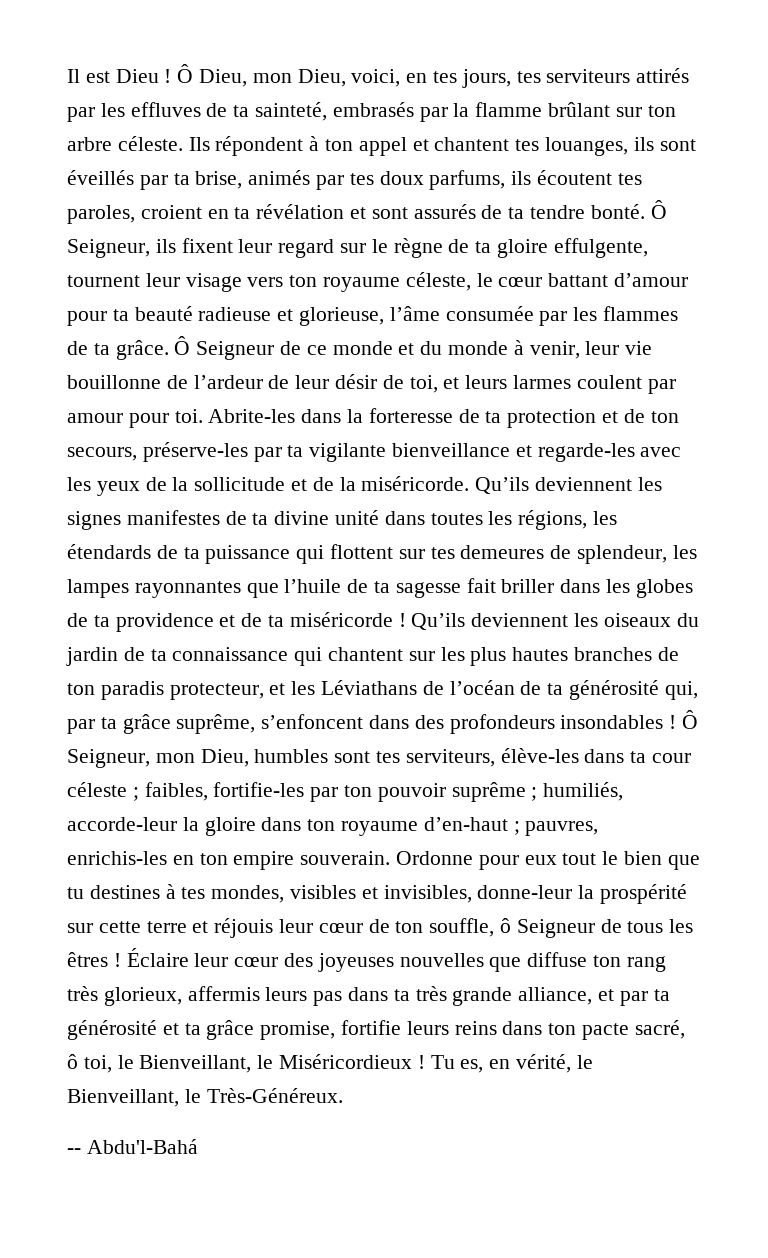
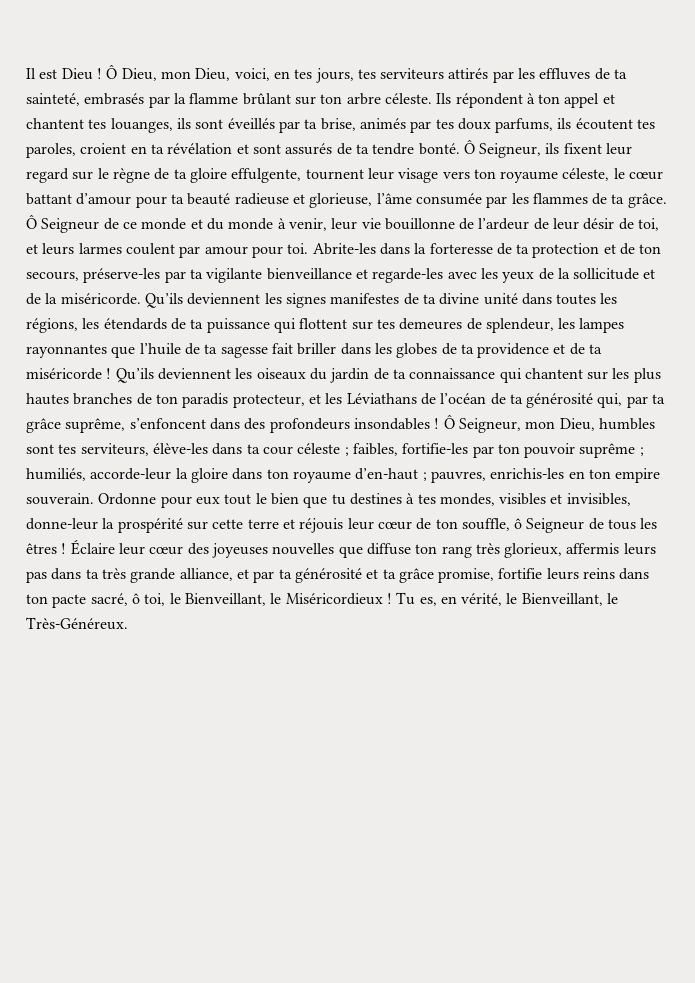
[67,1139,198,1154] // -- Abdu'l-Bahá -> (128, 623) none

